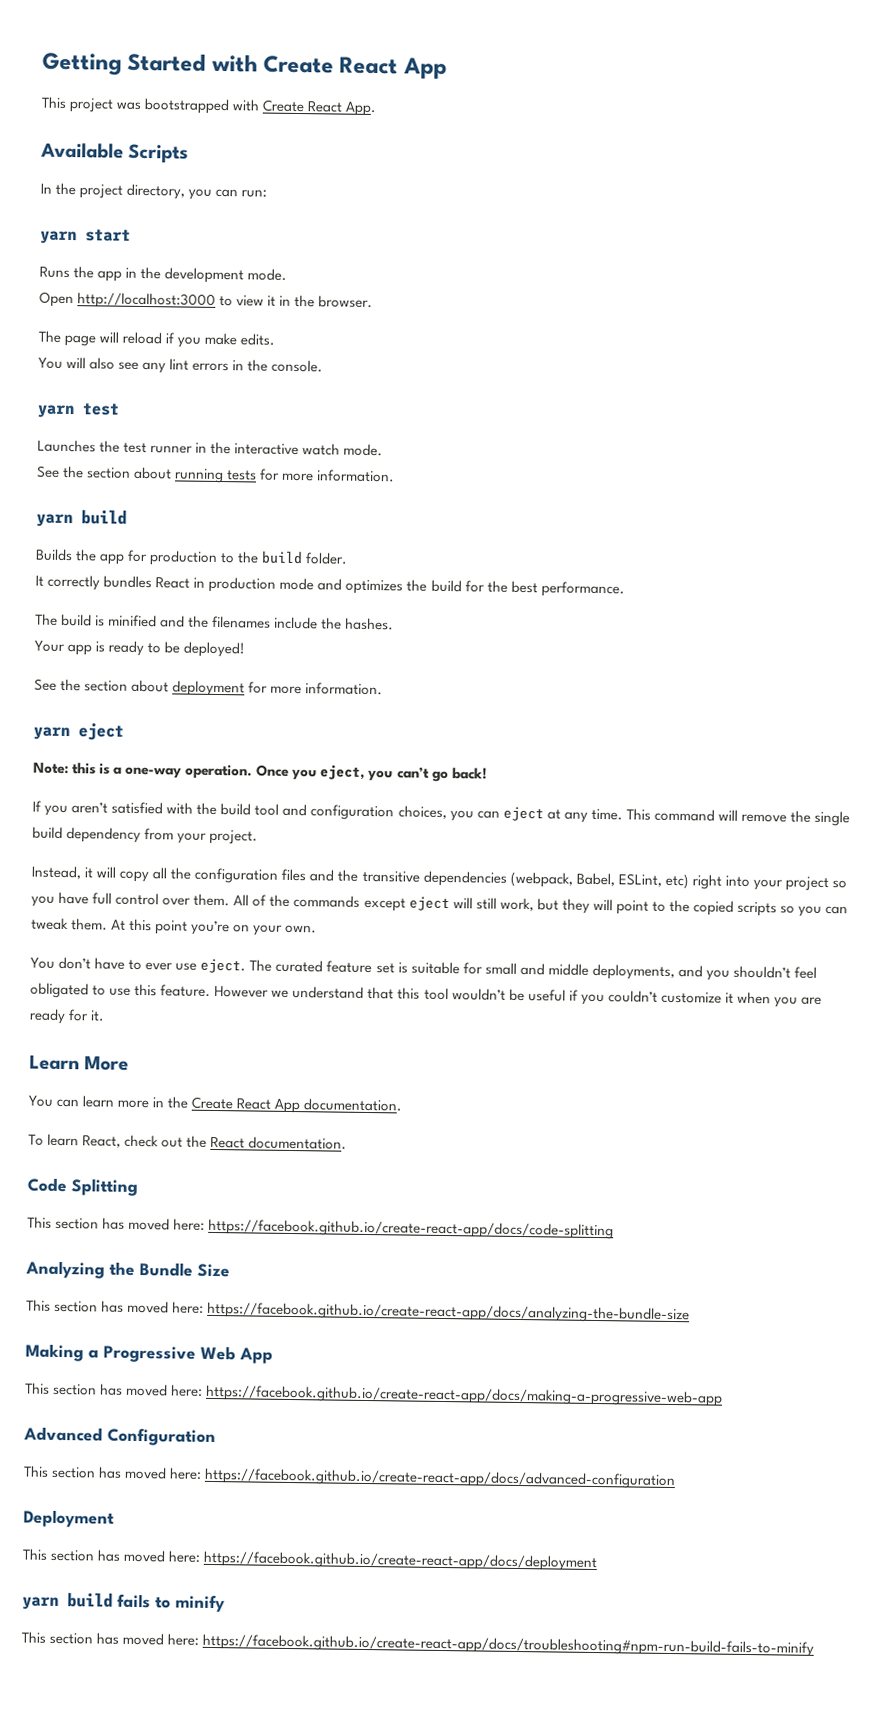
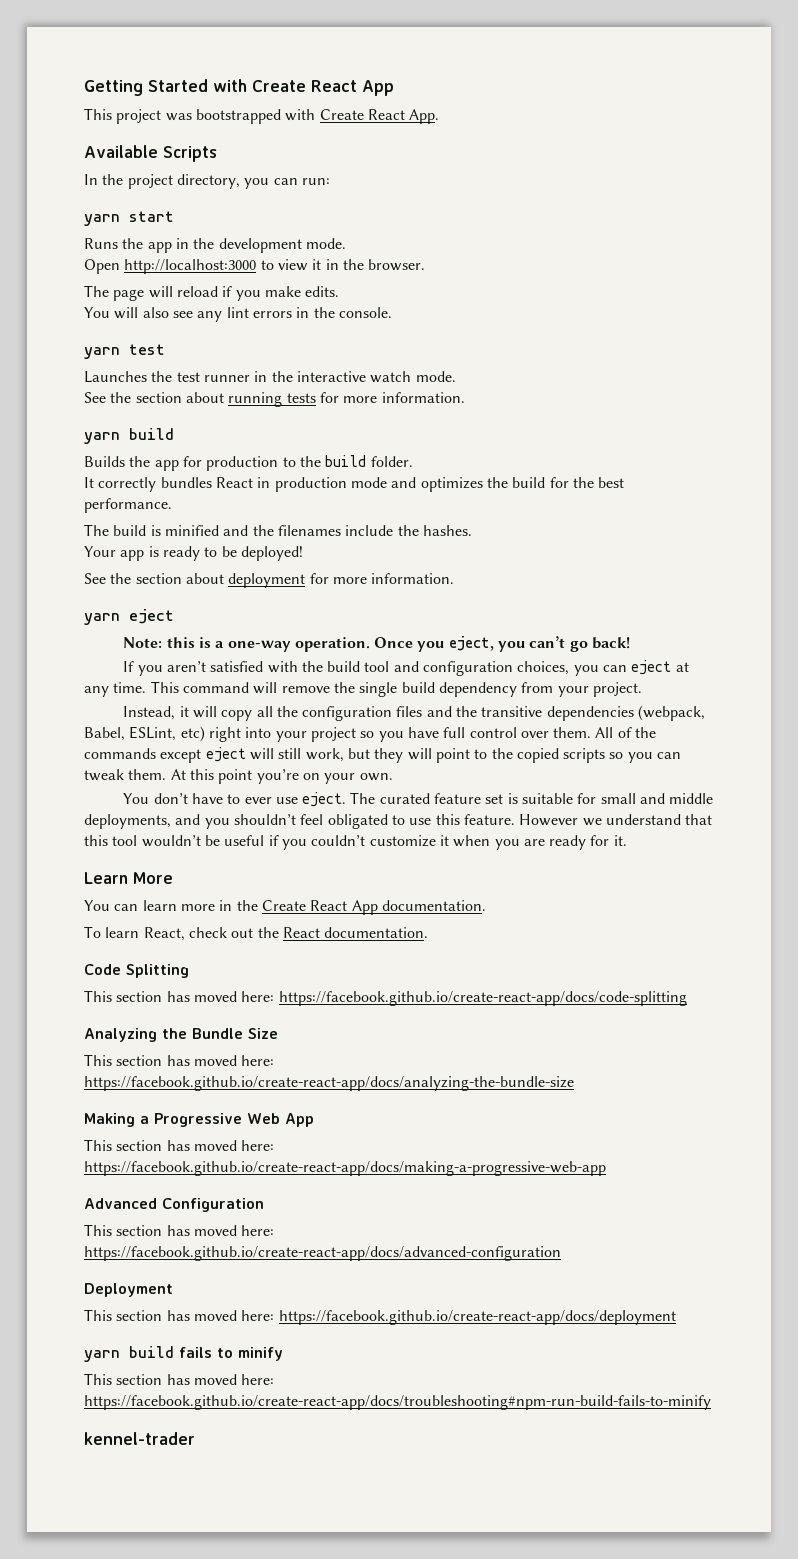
(815, 1645) none -> [84,1432,195,1445] // kennel-trader

